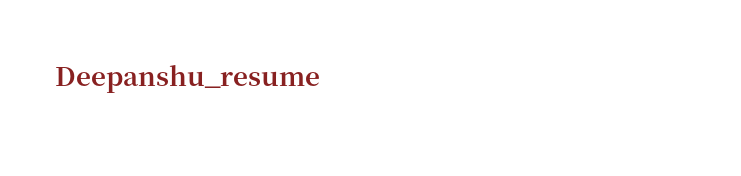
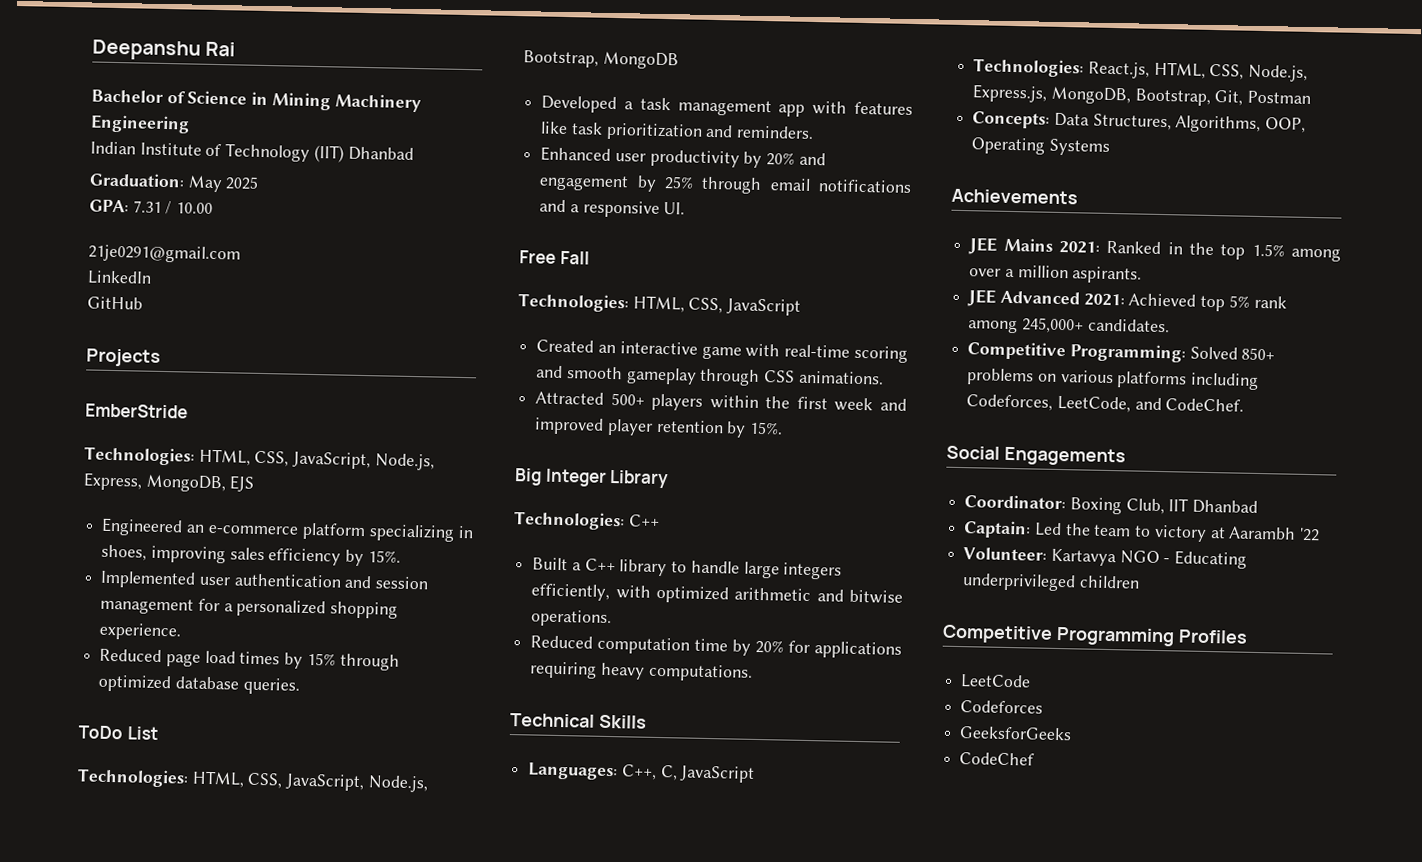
[55,65,320,93] Deepanshu_resume -> [92,39,236,61] [91,89,422,113] [90,114,190,134] [90,141,414,163] [89,172,260,193] [89,199,214,215] [88,244,241,264] [87,270,152,285] [87,296,143,310] [86,348,161,367] [85,403,188,419] [84,446,435,471] [83,472,256,493] [101,517,474,542] [101,544,401,567] [100,570,430,590] [100,597,399,619] [99,622,183,641] [99,648,400,671] [98,674,300,695] [78,725,158,740] [77,768,429,793] [523,50,679,70] [541,95,913,117] [540,121,815,141] [540,146,826,168] [539,174,912,194] [539,199,686,218] [519,250,590,265] [518,293,802,316] [536,339,908,363] [536,365,884,386] [535,391,907,412] [534,417,784,438] [514,468,670,489] [514,511,660,531] [532,557,843,580] [531,583,903,604] [531,609,613,628] [530,635,902,659] [530,661,753,682] [510,713,647,729] [527,762,756,783] [973,58,1309,82] [972,84,1312,106] [972,111,1307,133] [971,137,1110,156] [951,188,1078,205] [968,237,1341,262] [969,265,1143,284] [967,289,1287,312] [968,317,1170,334] [967,341,1276,363] [966,368,1260,390] [966,394,1245,413] [946,445,1126,467] [964,494,1259,515] [963,520,1321,542] [963,547,1248,569] [962,573,1140,592] [942,624,1248,647] [960,674,1032,689] [960,700,1044,714] [959,726,1073,741] [959,752,1036,766] Deepanshu Rai // Bachelor of Science in Mining Machinery Engineering // Indian Institute of Technology (IIT) Dhanbad // Graduation: May 2025 // GPA: 7.31 / 10.00 // 21je0291@gmail.com // LinkedIn // GitHub // Projects // EmberStride // Technologies: HTML, CSS, JavaScript, Node.js, Express, MongoDB, EJS // Engineered an e-commerce platform specializing in shoes, improving sales efficiency by 15%. // Implemented user authentication and session management for a personalized shopping experience. // Reduced page load times by 15% through optimized database queries. // ToDo List // Technologies: HTML, CSS, JavaScript, Node.js, Bootstrap, MongoDB // Developed a task management app with features like task prioritization and reminders. // Enhanced user productivity by 20% and engagement by 25% through email notifications and a responsive UI. // Free Fall // Technologies: HTML, CSS, JavaScript // Created an interactive game with real-time scoring and smooth gameplay through CSS animations. // Attracted 500+ players within the first week and improved player retention by 15%. // Big Integer Library // Technologies: C++ // Built a C++ library to handle large integers efficiently, with optimized arithmetic and bitwise operations. // Reduced computation time by 20% for applications requiring heavy computations. // Technical Skills // Languages: C++, C, JavaScript // Technologies: React.js, HTML, CSS, Node.js, Express.js, MongoDB, Bootstrap, Git, Postman // Concepts: Data Structures, Algorithms, OOP, Operating Systems // Achievements // JEE Mains 2021: Ranked in the top 1.5% among over a million aspirants. // JEE Advanced 2021: Achieved top 5% rank among 245,000+ candidates. // Competitive Programming: Solved 850+ problems on various platforms including Codeforces, LeetCode, and CodeChef. // Social Engagements // Coordinator: Boxing Club, IIT Dhanbad // Captain: Led the team to victory at Aarambh '22 // Volunteer: Kartavya NGO - Educating underprivileged children // Competitive Programming Profiles // LeetCode // Codeforces // GeeksforGeeks // CodeChef

